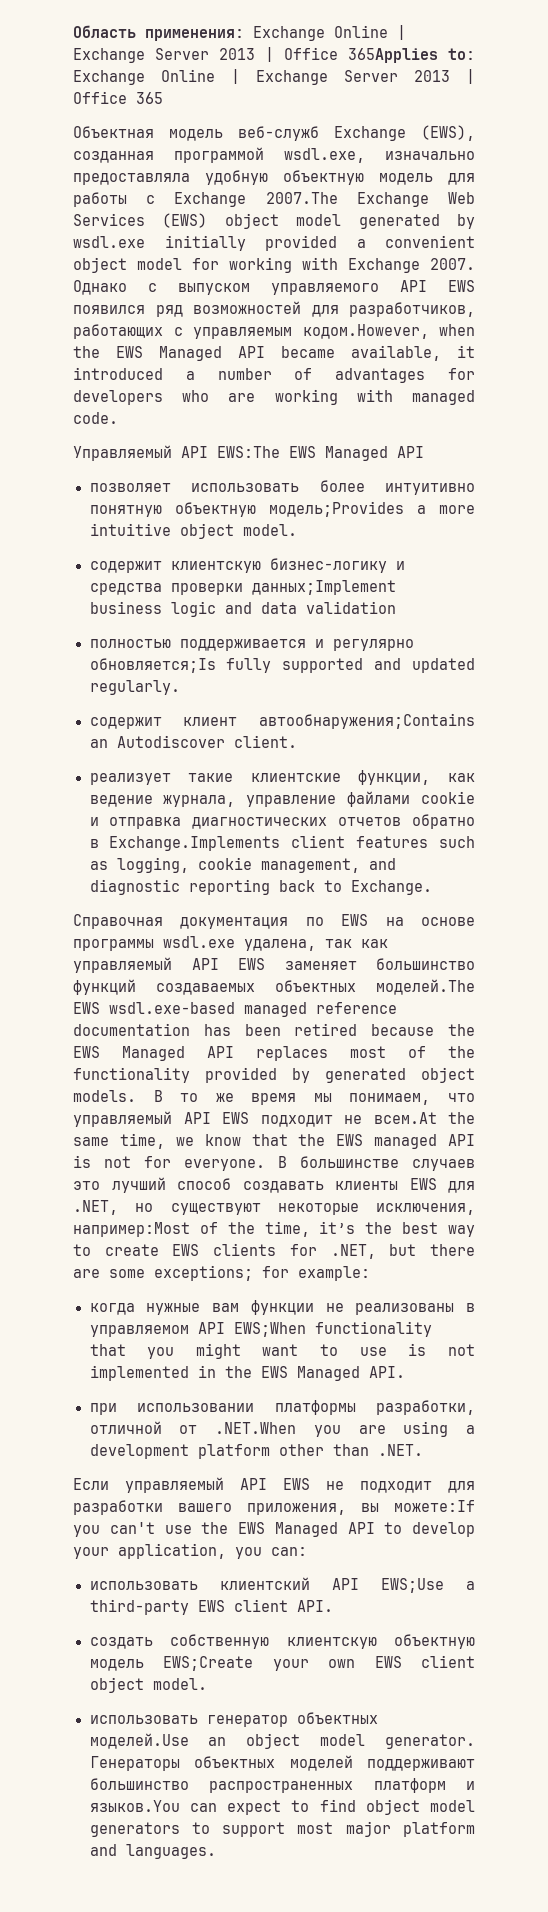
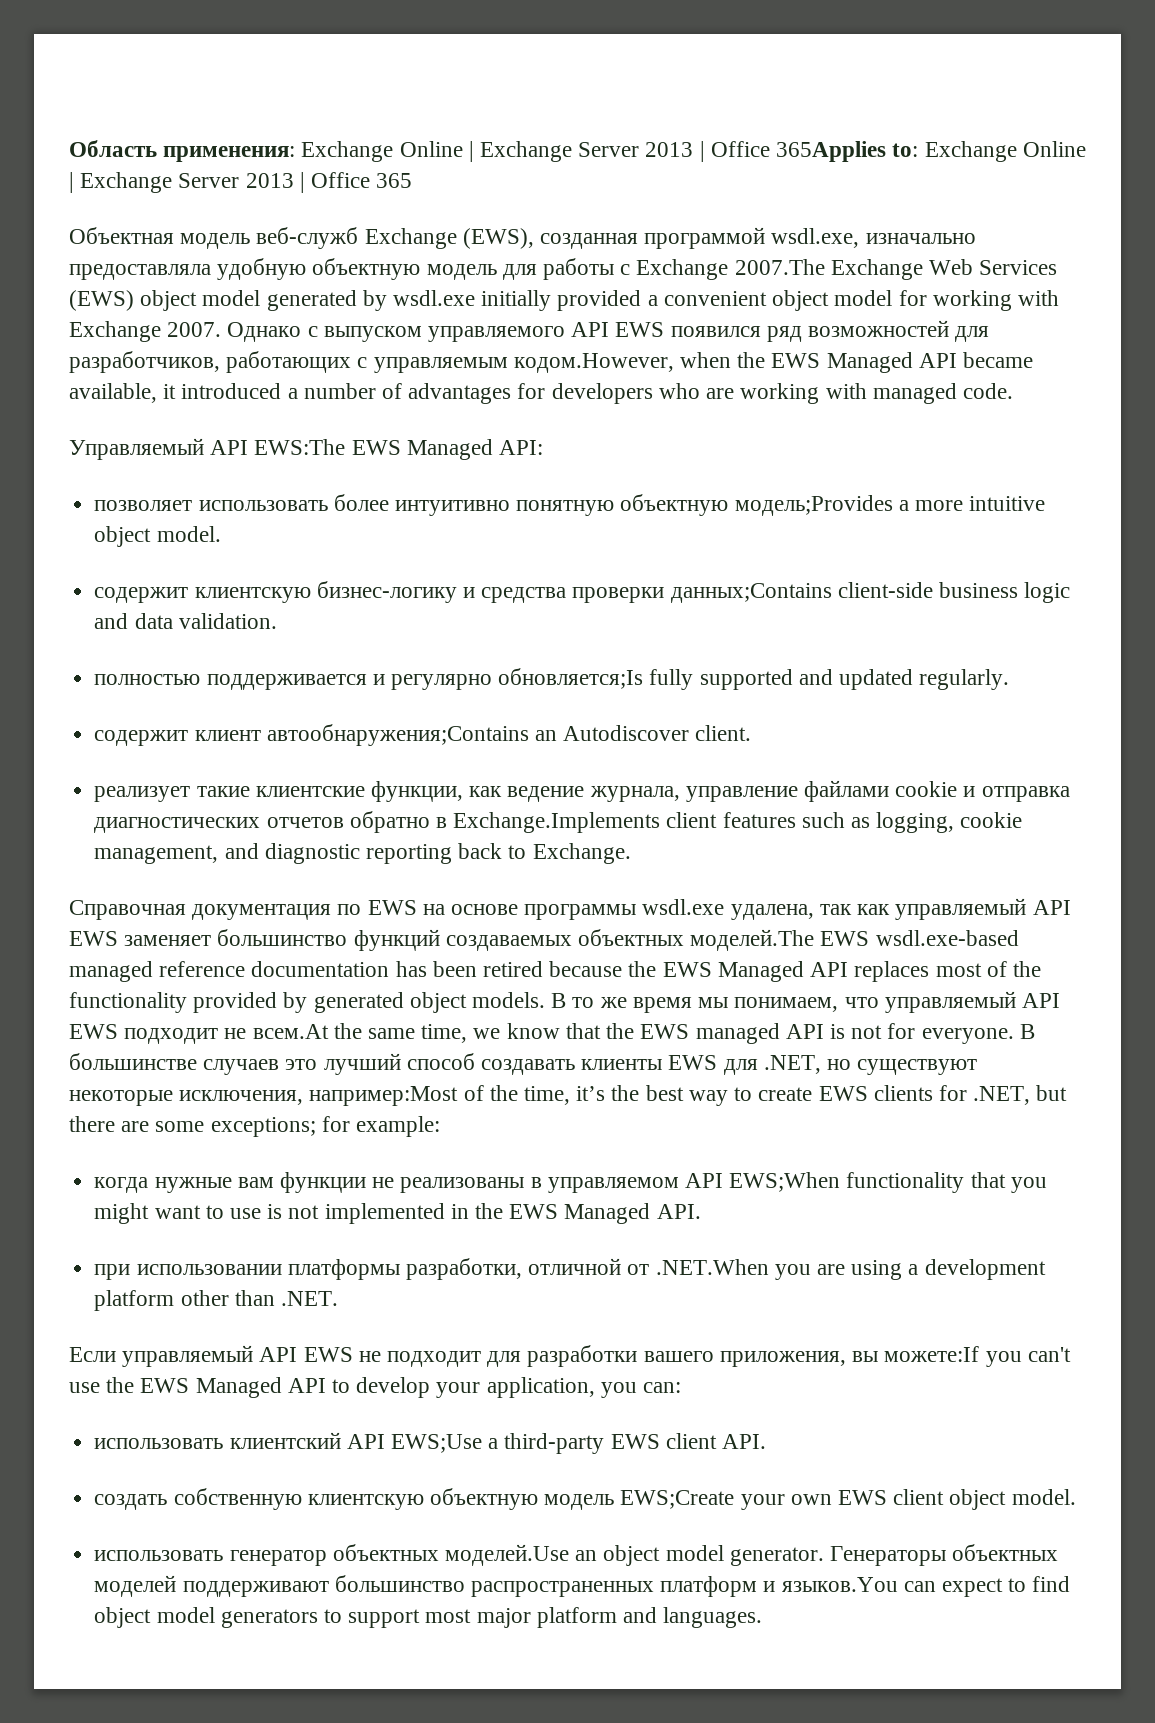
[397,446,424,458] API -> [499,440,544,455] API:
[251,580,396,595] данных;Implement -> [670,582,933,603] данных;Contains client-side
[305,601,396,614] validation -> [178,613,277,629] validation.

